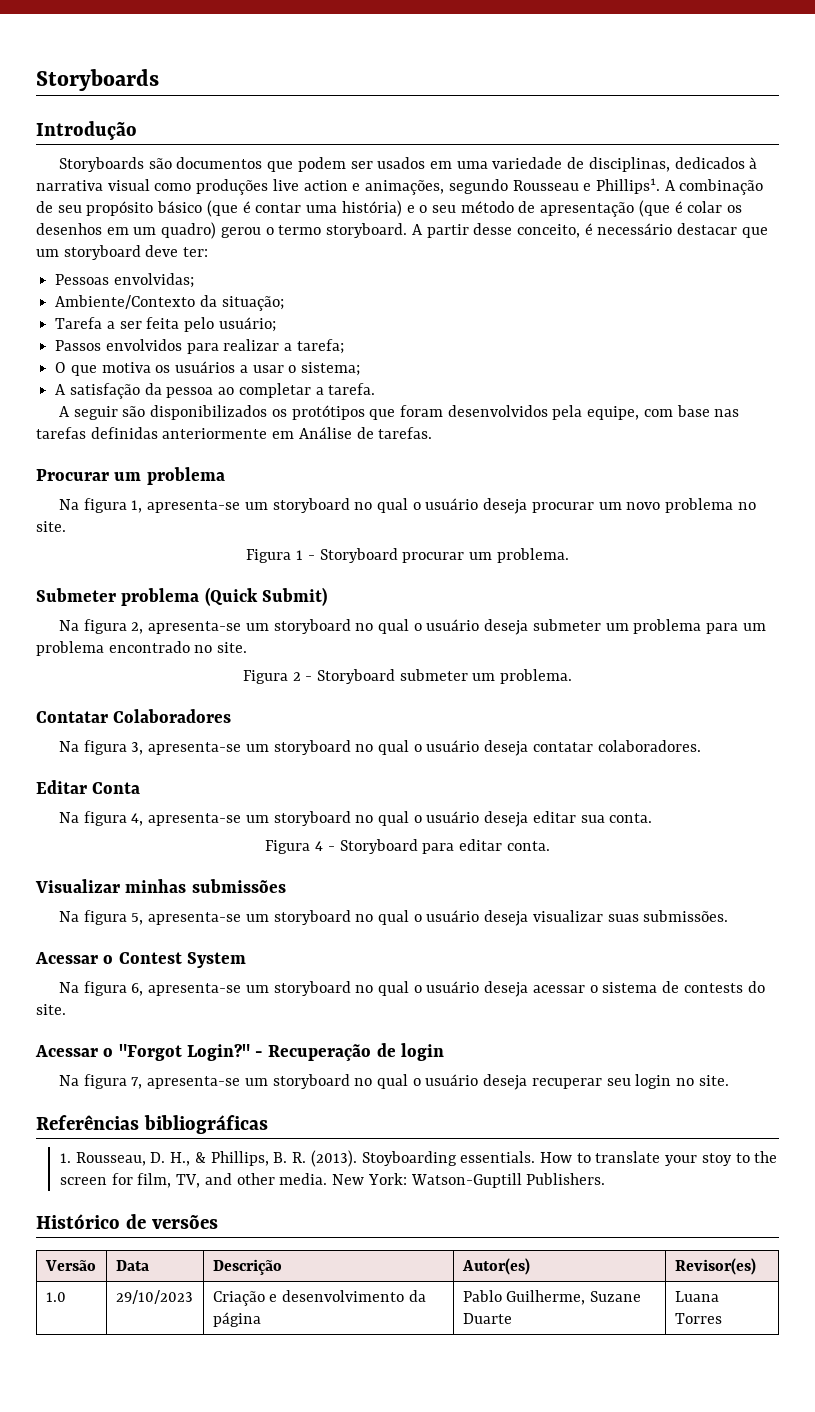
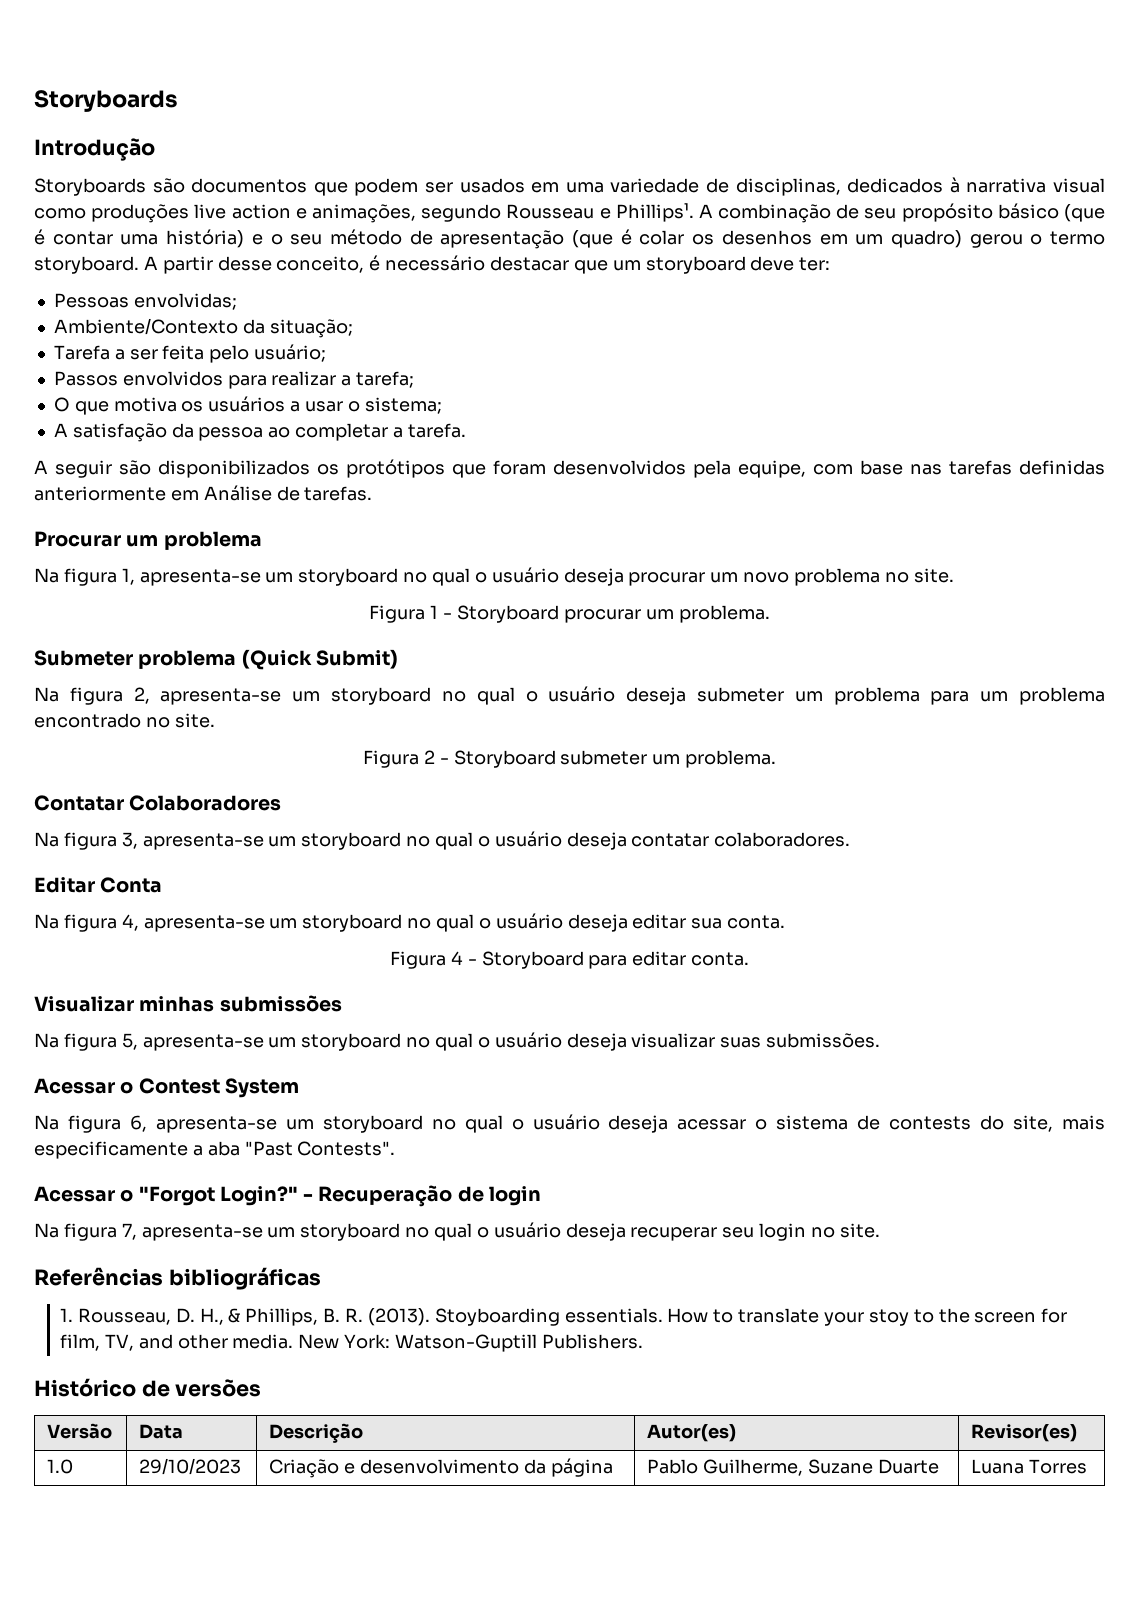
[36,1004,66,1015] site. -> [1013,1115,1105,1132] [34,1141,396,1159] site, mais especificamente a aba "Past Contests".

